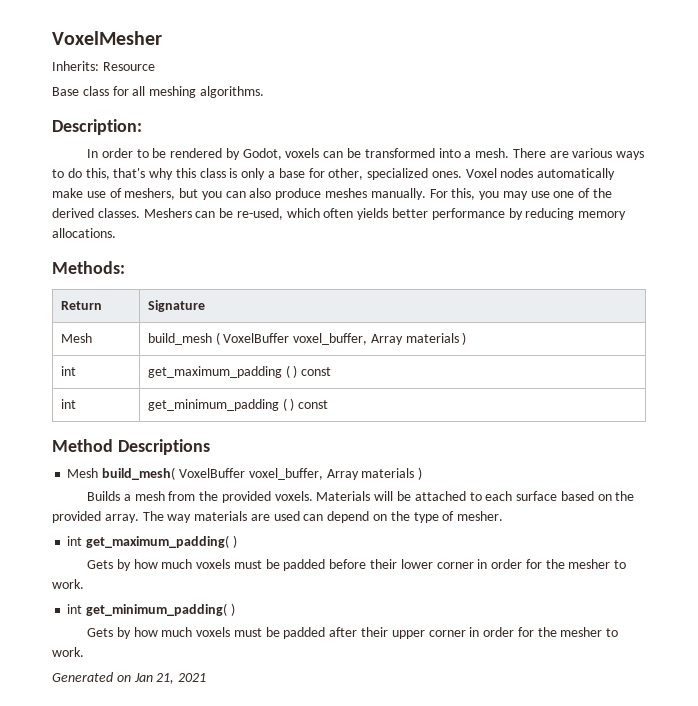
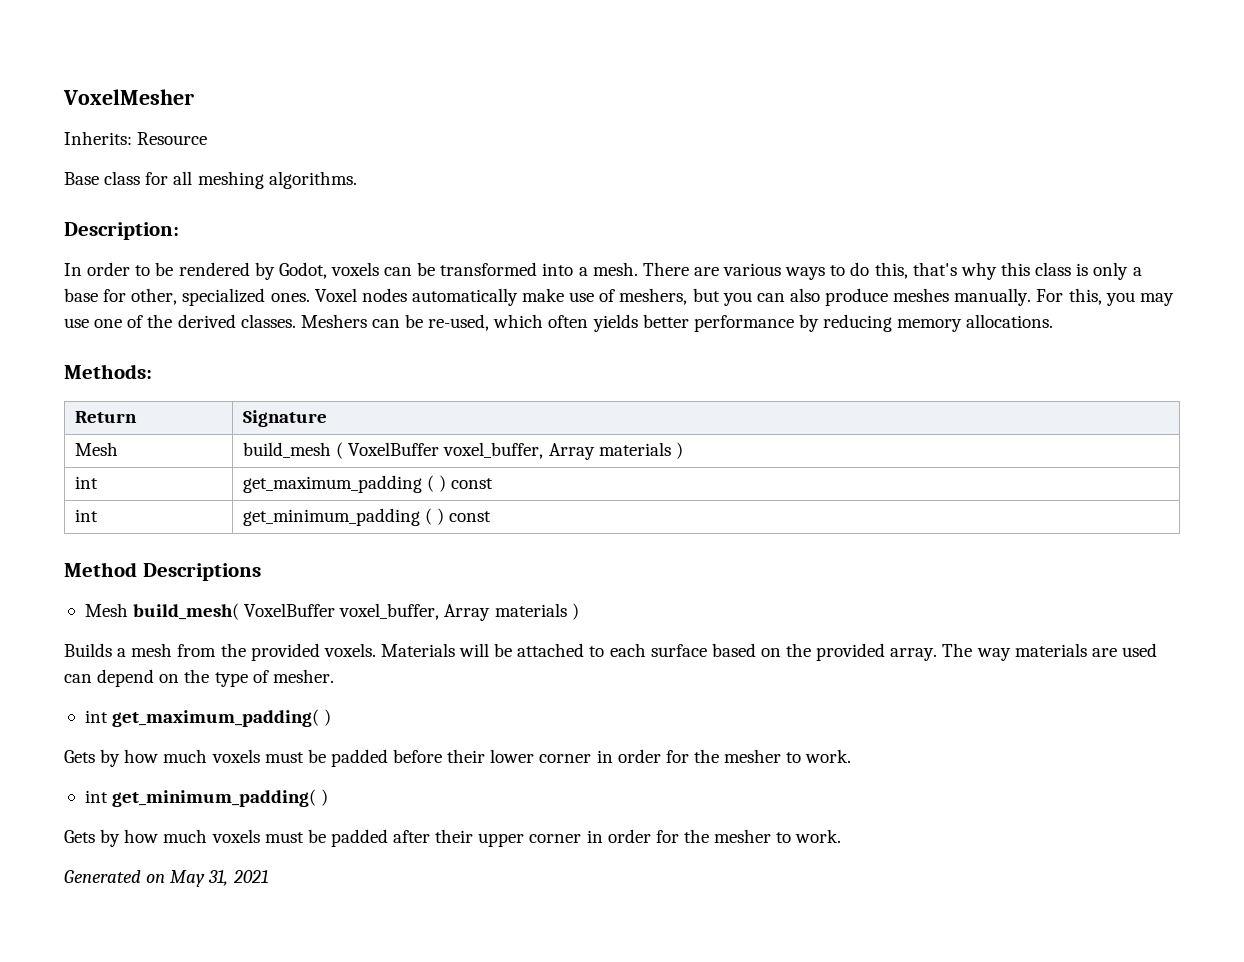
[133,673,175,684] Jan 21, -> [170,870,229,887] May 31,

